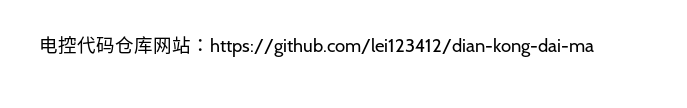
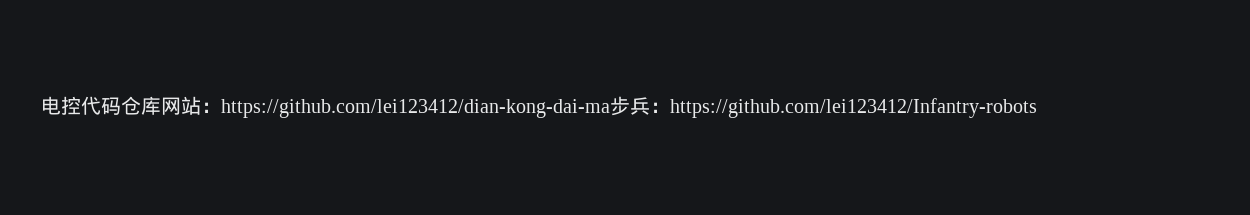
(594, 47) none -> [610,96,1037,118] 步兵：https://github.com/lei123412/Infantry-robots

